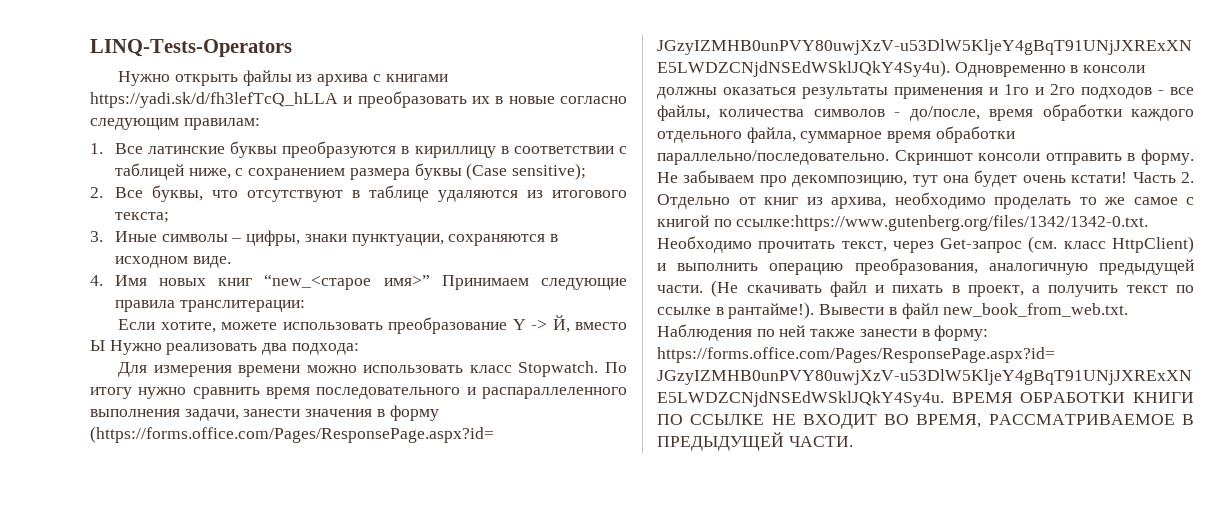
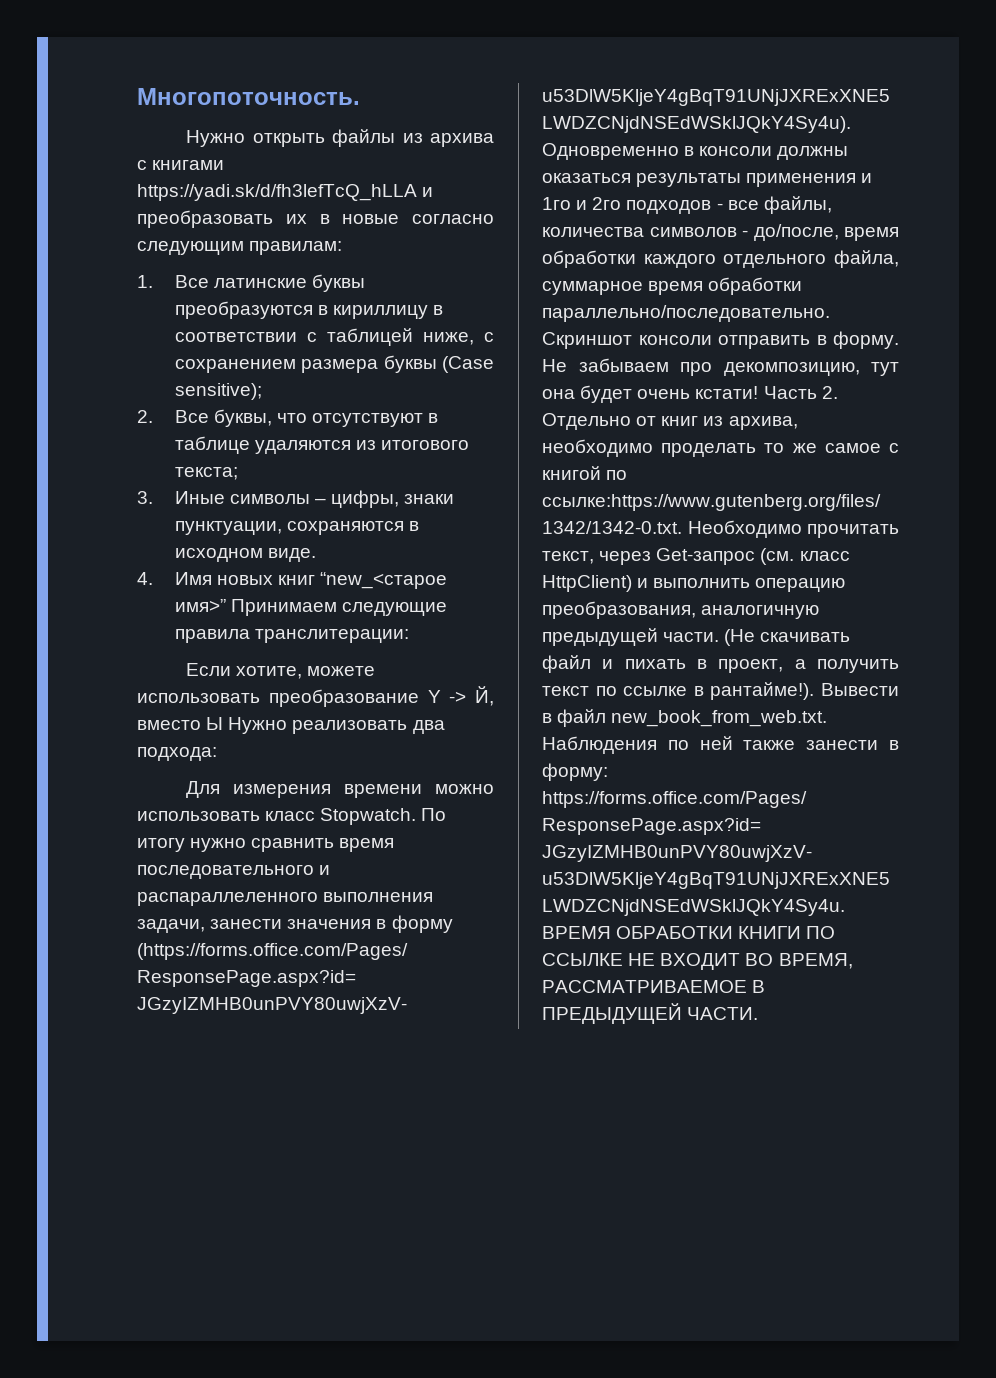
[90,39,292,57] LINQ-Tests-Operators -> [137,88,360,105] Многопоточность.

